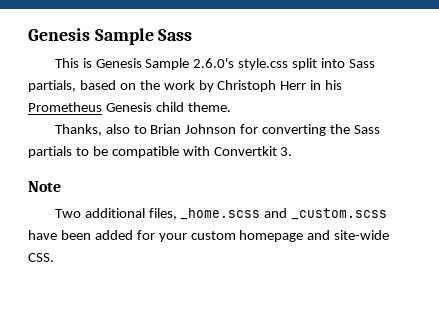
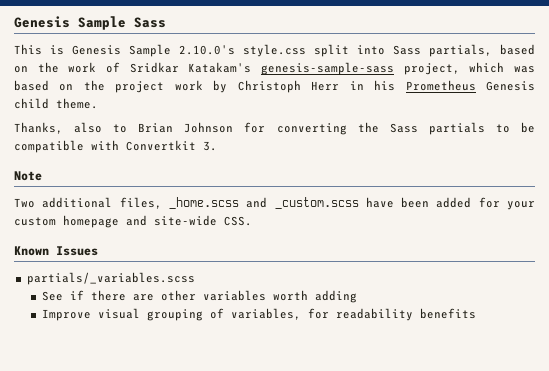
[193,58,235,68] 2.6.0's -> [179,45,235,55] 2.10.0's
(195, 85) none -> [106,62,535,75] [14,80,203,93] of Sridkar Katakam's genesis-sample-sass project, which was based on the project work
(54, 257) none -> [14,246,98,256] [26,272,195,285] [41,290,357,303] [41,308,476,321] // Known Issues // partials/_variables.scss // See if there are other variables worth adding // Improve visual grouping of variables, for readability benefits

